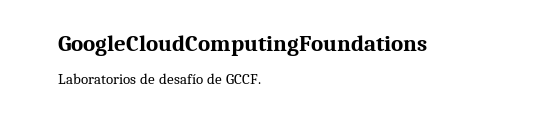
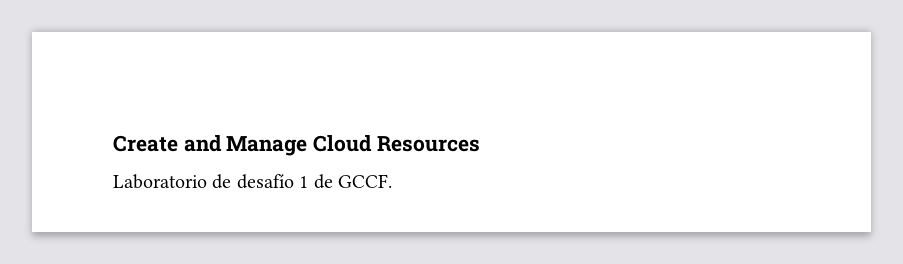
[58,35,427,56] [58,73,136,84] GoogleCloudComputingFoundations // Laboratorios -> [113,135,480,156] [113,174,207,189] Create and Manage Cloud Resources // Laboratorio
(203, 78) none -> [299,176,309,188] 1

